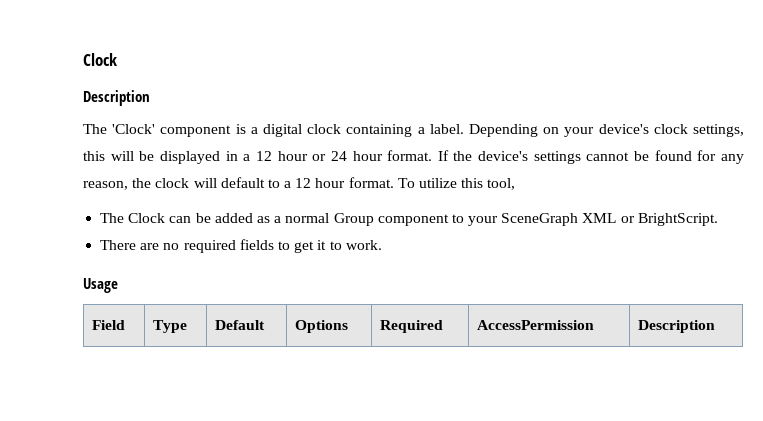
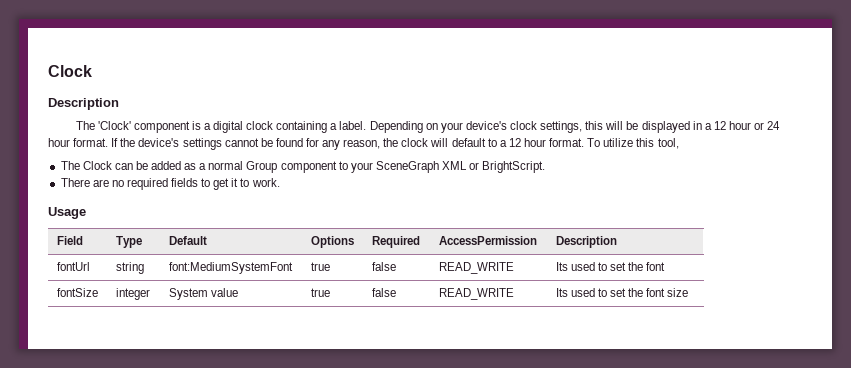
(715, 326) none -> [56,262,90,271] [115,262,144,274] [168,262,293,274] [310,262,330,271] [371,262,396,271] [438,262,514,274] [555,262,666,271] [56,288,98,297] [115,288,150,300] [168,288,238,300] [310,288,330,297] [371,288,396,297] [438,288,514,300] [555,288,689,297] // fontUrl | string | font:MediumSystemFont | true | false | READ_WRITE | Its used to set the font // fontSize | integer | System value | true | false | READ_WRITE | Its used to set the font size

